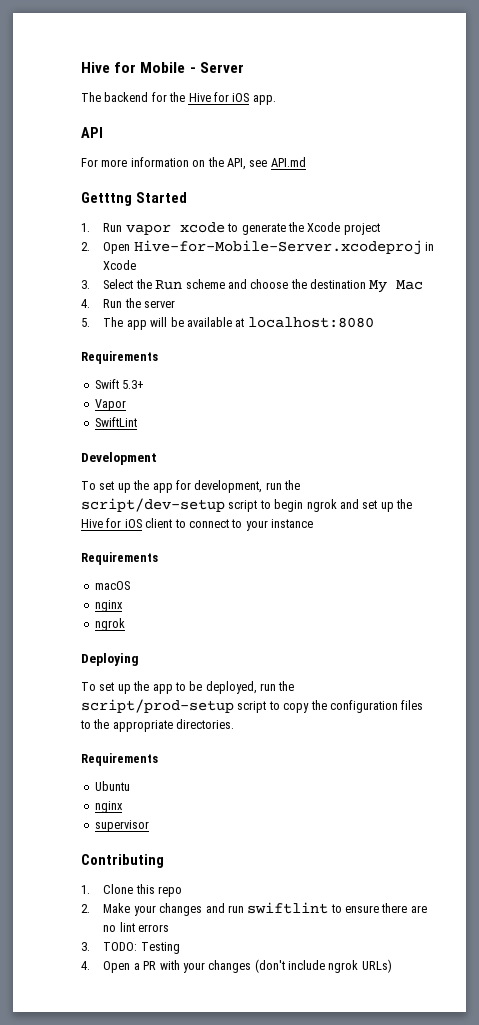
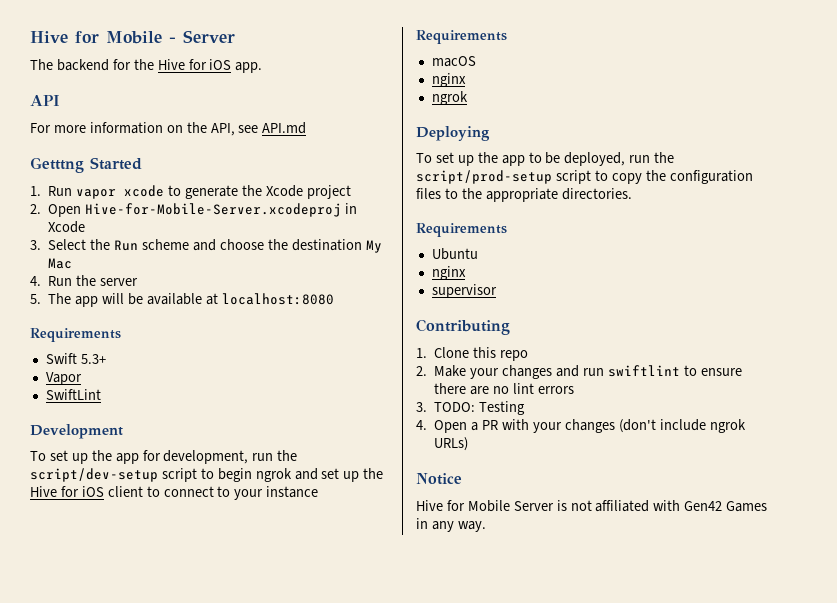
(392, 966) none -> [416,473,462,485] [416,500,768,512] [416,518,486,532] // Notice // Hive for Mobile Server is not affiliated with Gen42 Games in any way.

